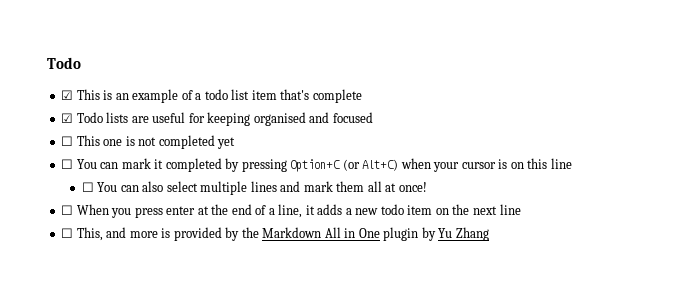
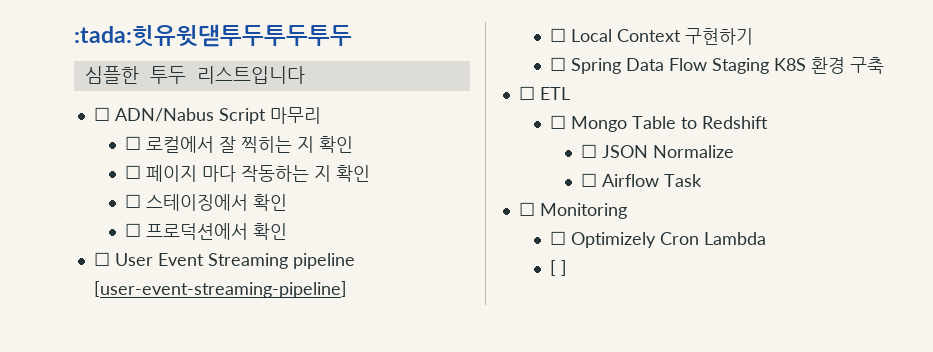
[47,57,81,69] [61,89,362,103] [61,112,373,126] [61,135,236,149] [61,158,572,172] [81,181,427,195] [61,204,521,218] [61,227,489,241] Todo // ☑ This is an example of a todo list item that's complete // ☑ Todo lists are useful for keeping organised and focused // ☐ This one is not completed yet // ☐ You can mark it completed by pressing Option+C (or Alt+C) when your cursor is on this line // ☐ You can also select multiple lines and mark them all at once! // ☐ When you press enter at the end of a line, it adds a new todo item on the next line // ☐ This, and more is provided by the Markdown All in One plugin by Yu Zhang -> [74,24,352,47] [84,66,305,84] [93,107,321,124] [125,136,354,153] [125,165,371,182] [125,194,288,211] [125,223,288,240] [93,252,355,269] [93,281,347,298] [550,28,754,45] [550,57,885,74] [518,86,570,100] [550,115,769,132] [581,144,735,158] [581,173,703,187] [518,202,627,219] [550,231,767,248] [550,260,568,276] :tada:힛유윗댇투두투두투두 // 심플한 투두 리스트입니다 // ☐ ADN/Nabus Script 마무리 // ☐ 로컬에서 잘 찍히는 지 확인 // ☐ 페이지 마다 작동하는 지 확인 // ☐ 스테이징에서 확인 // ☐ 프로덕션에서 확인 // ☐ User Event Streaming pipeline [user-event-streaming-pipeline] // ☐ Local Context 구현하기 // ☐ Spring Data Flow Staging K8S 환경 구축 // ☐ ETL // ☐ Mongo Table to Redshift // ☐ JSON Normalize // ☐ Airflow Task // ☐ Monitoring // ☐ Optimizely Cron Lambda // [ ]

